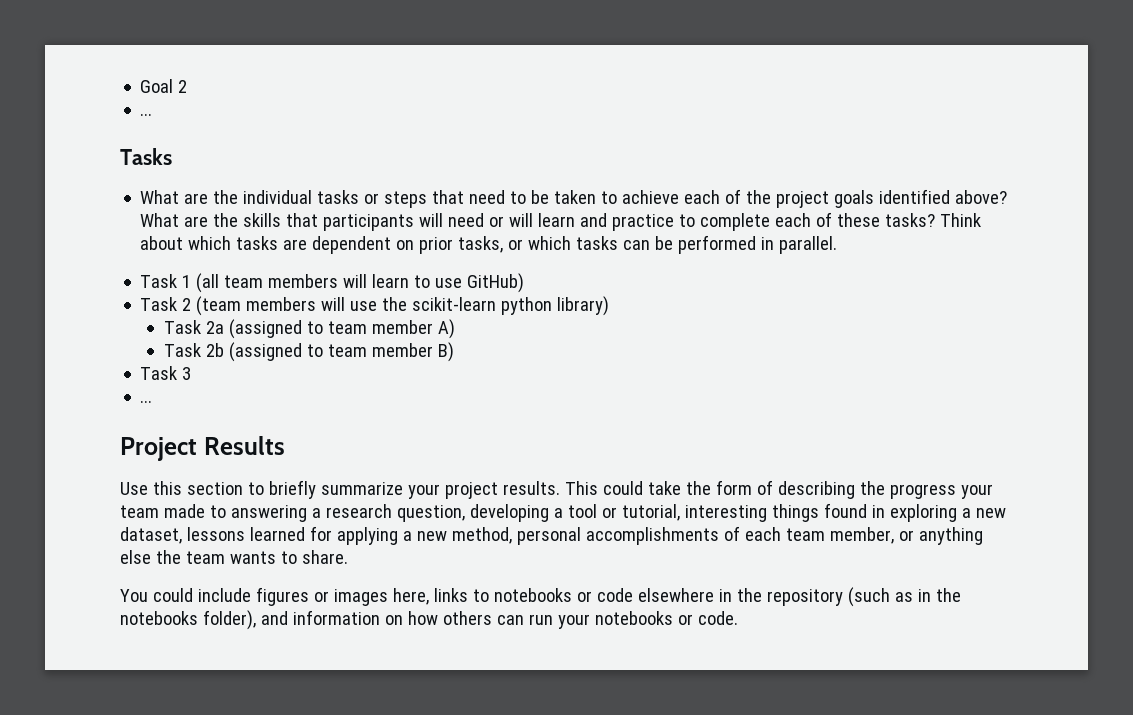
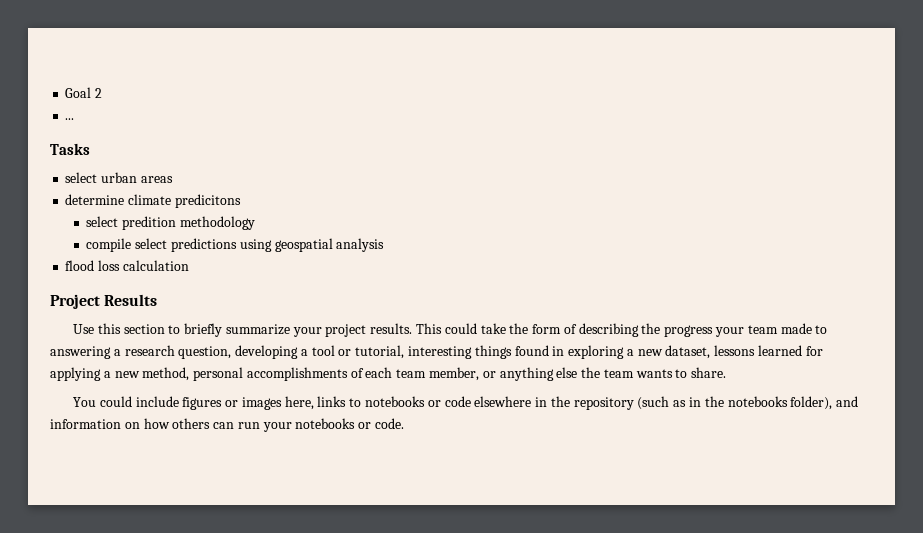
[140,189,1008,208] [140,212,982,231] [140,235,838,254] [140,273,525,293] [140,296,610,316] [163,319,455,339] [163,342,454,362] [140,366,192,380] [140,400,153,403] What are the individual tasks or steps that need to be taken to achieve each of the project goals identified above? What are the skills that participants will need or will learn and practice to complete each of these tasks? Think about which tasks are dependent on prior tasks, or which tasks can be performed in parallel. // Task 1 (all team members will learn to use GitHub) // Task 2 (team members will use the scikit-learn python library) // Task 2a (assigned to team member A) // Task 2b (assigned to team member B) // Task 3 // ... -> [65,172,173,183] [65,194,241,208] [86,216,255,230] [86,238,385,252] [65,260,189,271] select urban areas // determine climate predicitons // select predition methodology // compile select predictions using geospatial analysis // flood loss calculation

